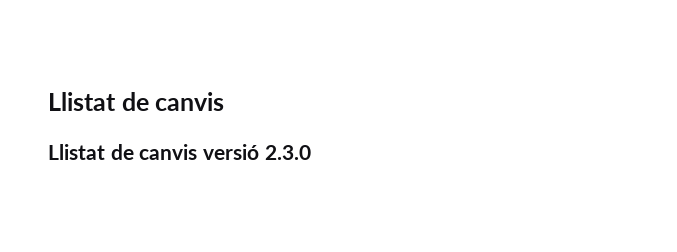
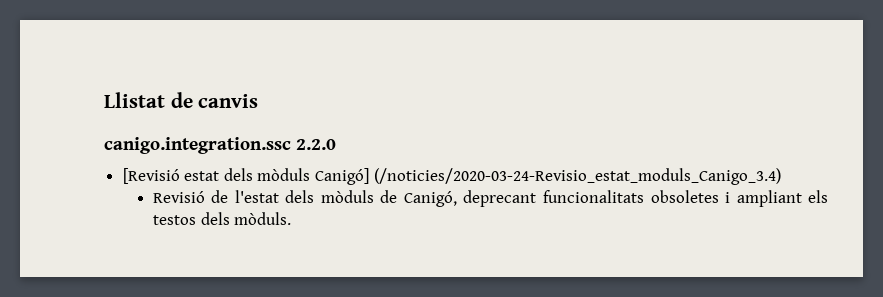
[48,144,311,160] Llistat de canvis versió 2.3.0 -> [104,137,336,154] [122,168,781,185] [152,190,829,207] [152,212,292,225] canigo.integration.ssc 2.2.0 // [Revisió estat dels mòduls Canigó] (/noticies/2020-03-24-Revisio_estat_moduls_Canigo_3.4) // Revisió de l'estat dels mòduls de Canigó, deprecant funcionalitats obsoletes i ampliant els testos dels mòduls.

